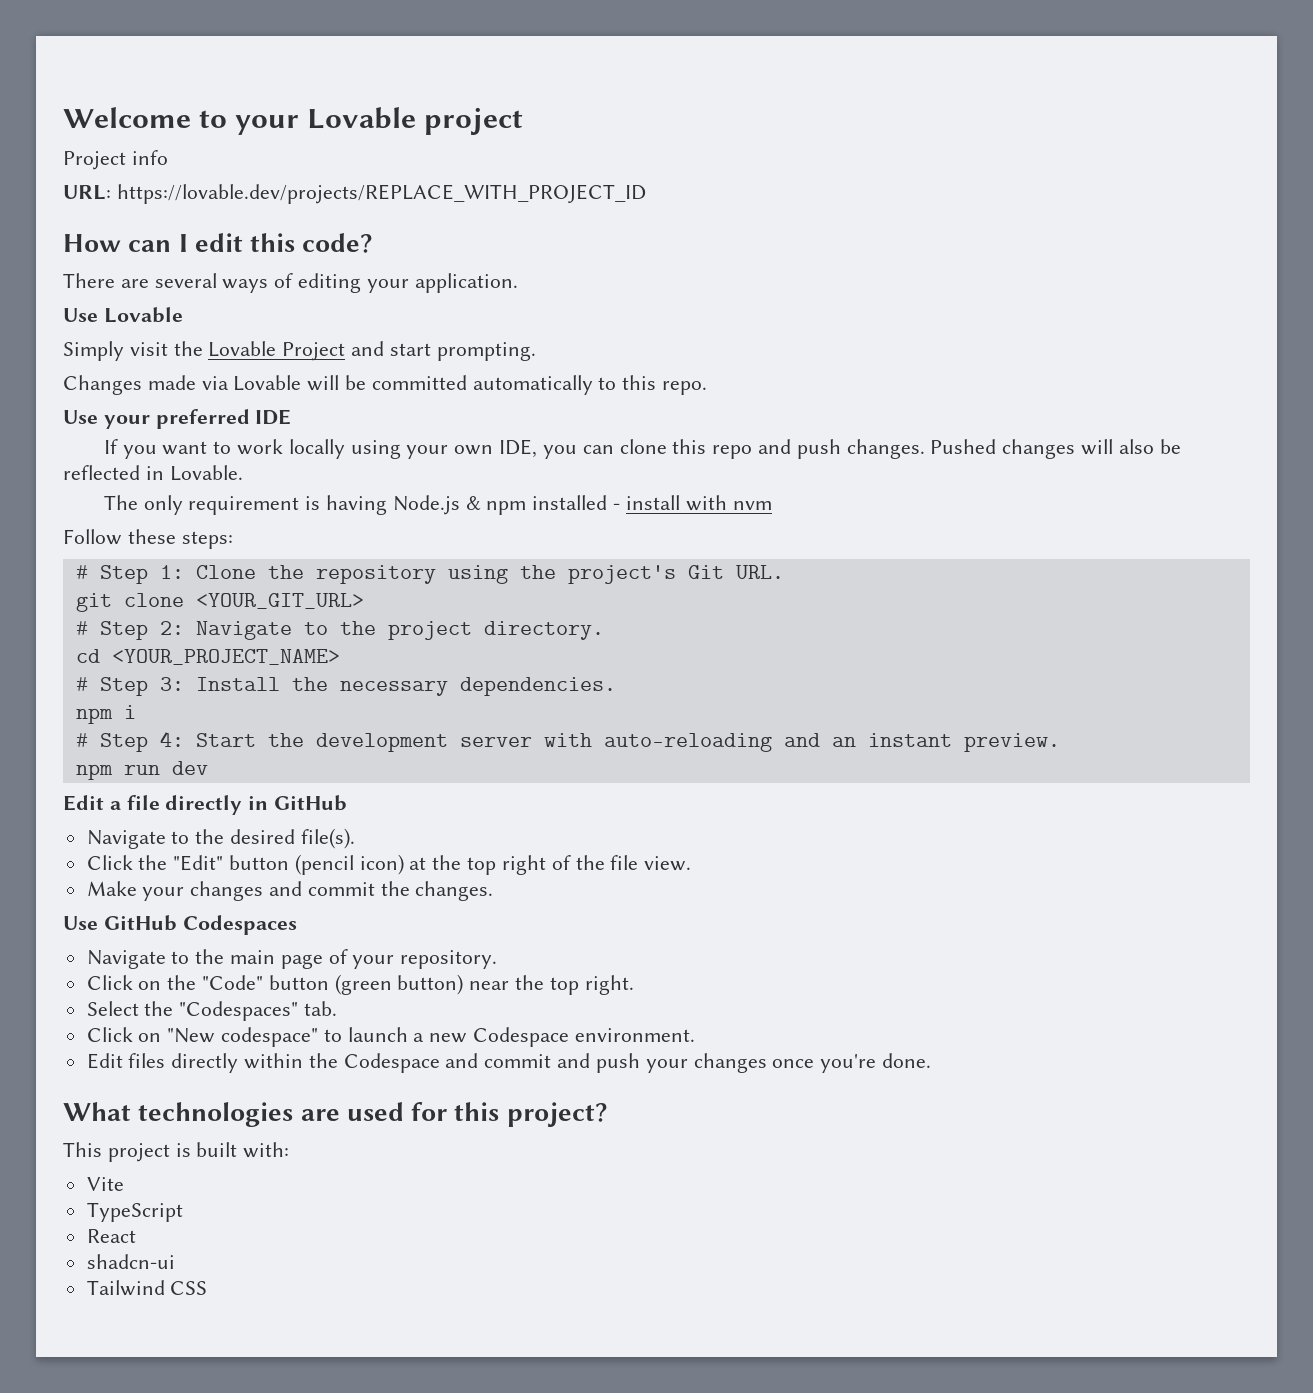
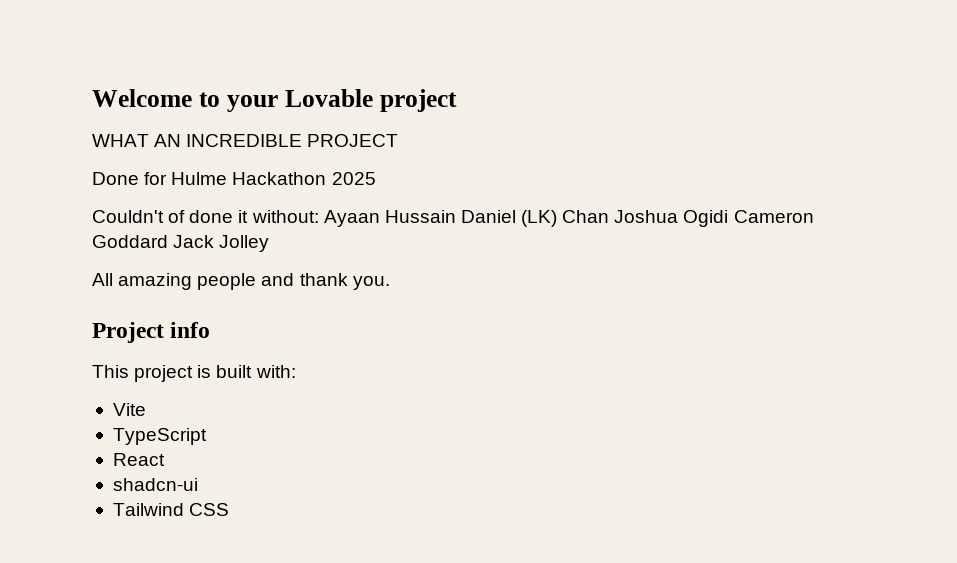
[63,150,168,170] [63,184,646,204] [63,233,374,253] [63,273,518,293] [63,307,183,323] [63,341,536,361] [63,375,708,395] [63,409,292,429] [103,439,1181,459] [63,465,243,481] [103,495,772,515] [63,529,233,549] [75,565,784,584] [75,593,364,612] [75,621,604,640] [75,649,340,665] [75,677,616,696] [75,705,136,724] [75,731,1060,752] [75,761,208,780] [63,795,348,815] [86,828,355,849] [86,854,692,875] [86,881,494,901] [63,915,297,935] [86,949,498,969] [86,974,634,995] [86,1001,338,1021] [86,1027,695,1047] [86,1053,931,1073] [63,1102,608,1127] Project info // URL: https://lovable.dev/projects/REPLACE_WITH_PROJECT_ID // How can I edit this code? // There are several ways of editing your application. // Use Lovable // Simply visit the Lovable Project and start prompting. // Changes made via Lovable will be committed automatically to this repo. // Use your preferred IDE // If you want to work locally using your own IDE, you can clone this repo and push changes. Pushed changes will also be reflected in Lovable. // The only requirement is having Node.js & npm installed - install with nvm // Follow these steps: // # Step 1: Clone the repository using the project's Git URL. // git clone <YOUR_GIT_URL> // # Step 2: Navigate to the project directory. // cd <YOUR_PROJECT_NAME> // # Step 3: Install the necessary dependencies. // npm i // # Step 4: Start the development server with auto-reloading and an instant preview. // npm run dev // Edit a file directly in GitHub // Navigate to the desired file(s). // Click the "Edit" button (pencil icon) at the top right of the file view. // Make your changes and commit the changes. // Use GitHub Codespaces // Navigate to the main page of your repository. // Click on the "Code" button (green button) near the top right. // Select the "Codespaces" tab. // Click on "New codespace" to launch a new Codespace environment. // Edit files directly within the Codespace and commit and push your changes once you're done. // What technologies are used for this project? -> [92,134,399,147] [92,172,376,185] [92,210,814,227] [92,235,270,252] [92,273,390,290] [92,322,211,343] WHAT AN INCREDIBLE PROJECT // Done for Hulme Hackathon 2025 // Couldn't of done it without: Ayaan Hussain Daniel (LK) Chan Joshua Ogidi Cameron Goddard Jack Jolley // All amazing people and thank you. // Project info

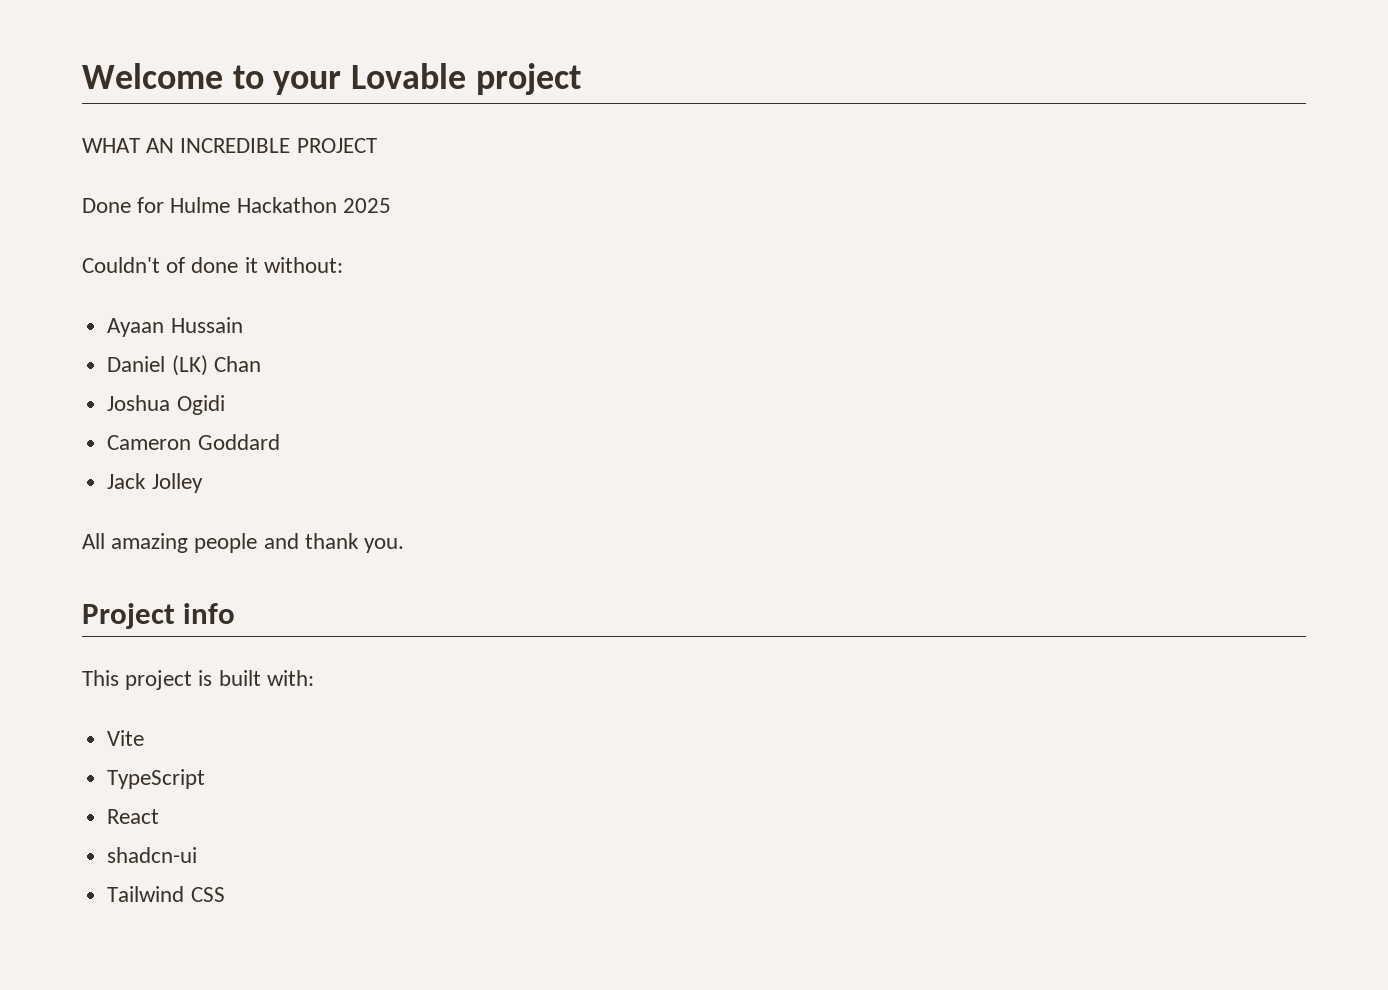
(319, 216) none -> (343, 265) //
(456, 216) none -> (243, 325) //
(610, 216) none -> (261, 364) //
(729, 218) none -> (225, 405) //
(168, 241) none -> (280, 442) //

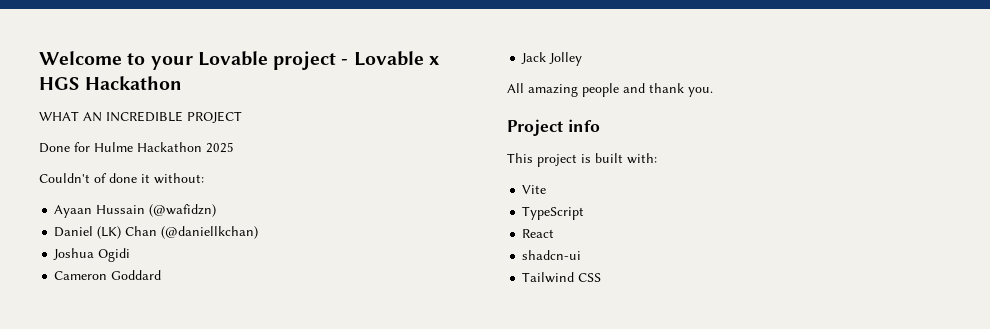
(581, 79) none -> [341,51,440,66] [39,76,183,90] - Lovable x HGS Hackathon
(243, 325) none -> [149,204,217,217] (@wafidzn)
(261, 364) none -> [161,226,259,239] (@daniellkchan)

